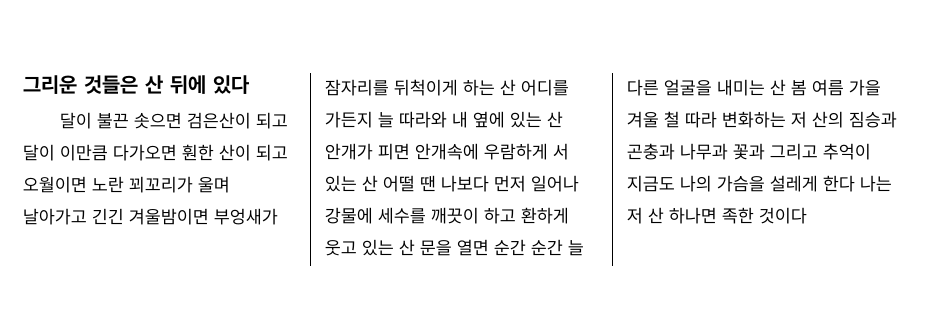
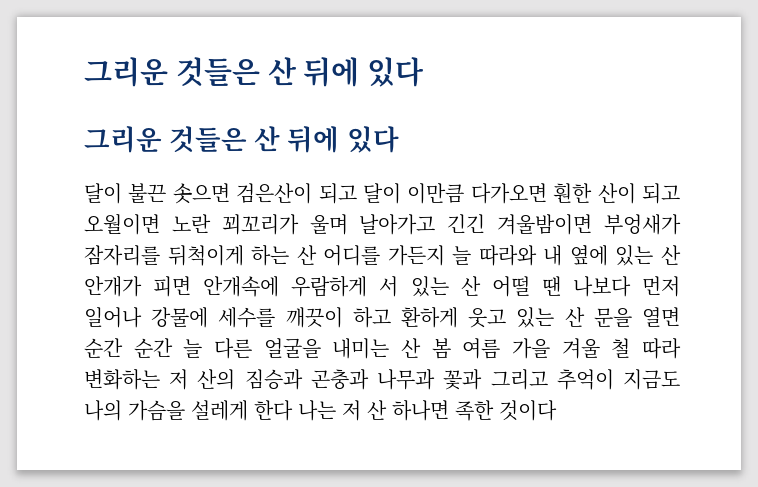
[23,75,250,94] 그리운 것들은 산 뒤에 있다 -> [84,57,425,87] [84,126,399,153] 그리운 것들은 산 뒤에 있다 // 그리운 것들은 산 뒤에 있다

